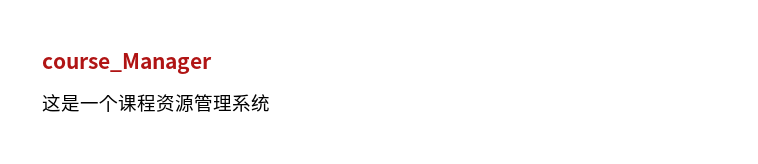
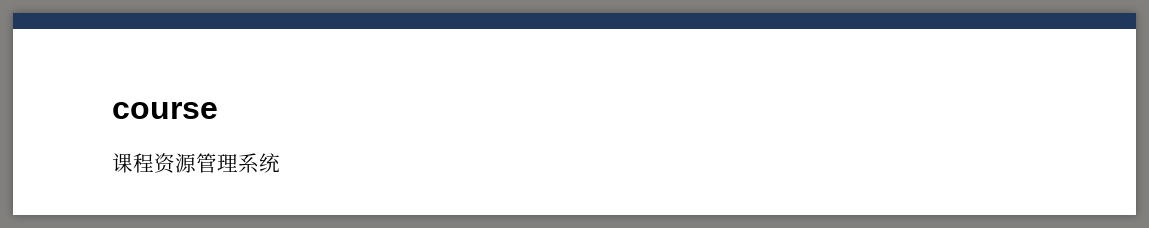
[42,53,212,74] [42,94,118,112] course_Manager // 这是一个 -> [112,102,218,119] course //

